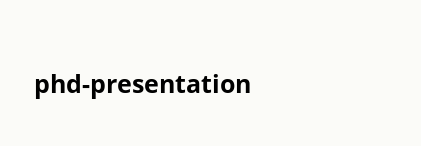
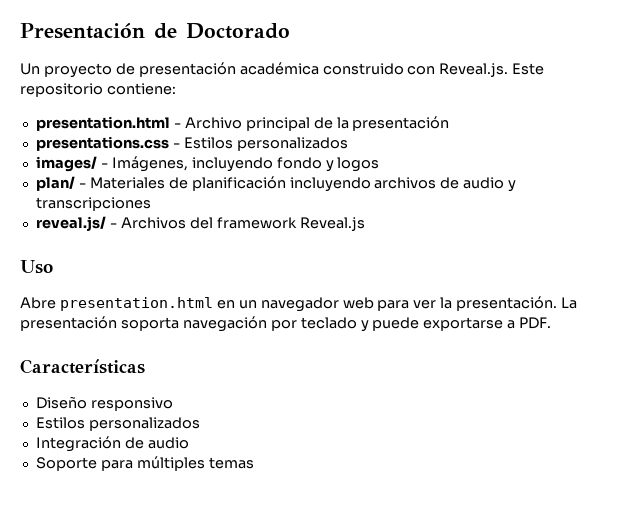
[34,74,251,99] phd-presentation -> [20,23,290,39] [20,62,545,78] [20,83,176,97] [35,116,450,131] [35,136,348,151] [35,156,380,172] [35,176,517,192] [35,197,151,211] [35,216,365,231] [20,260,53,274] [20,296,578,312] [20,316,552,332] [20,359,145,374] [35,396,173,411] [35,417,200,431] [35,436,189,452] [35,456,254,471] Presentación de Doctorado // Un proyecto de presentación académica construido con Reveal.js. Este repositorio contiene: // presentation.html - Archivo principal de la presentación // presentations.css - Estilos personalizados // images/ - Imágenes, incluyendo fondo y logos // plan/ - Materiales de planificación incluyendo archivos de audio y transcripciones // reveal.js/ - Archivos del framework Reveal.js // Uso // Abre presentation.html en un navegador web para ver la presentación. La presentación soporta navegación por teclado y puede exportarse a PDF. // Características // Diseño responsivo // Estilos personalizados // Integración de audio // Soporte para múltiples temas

